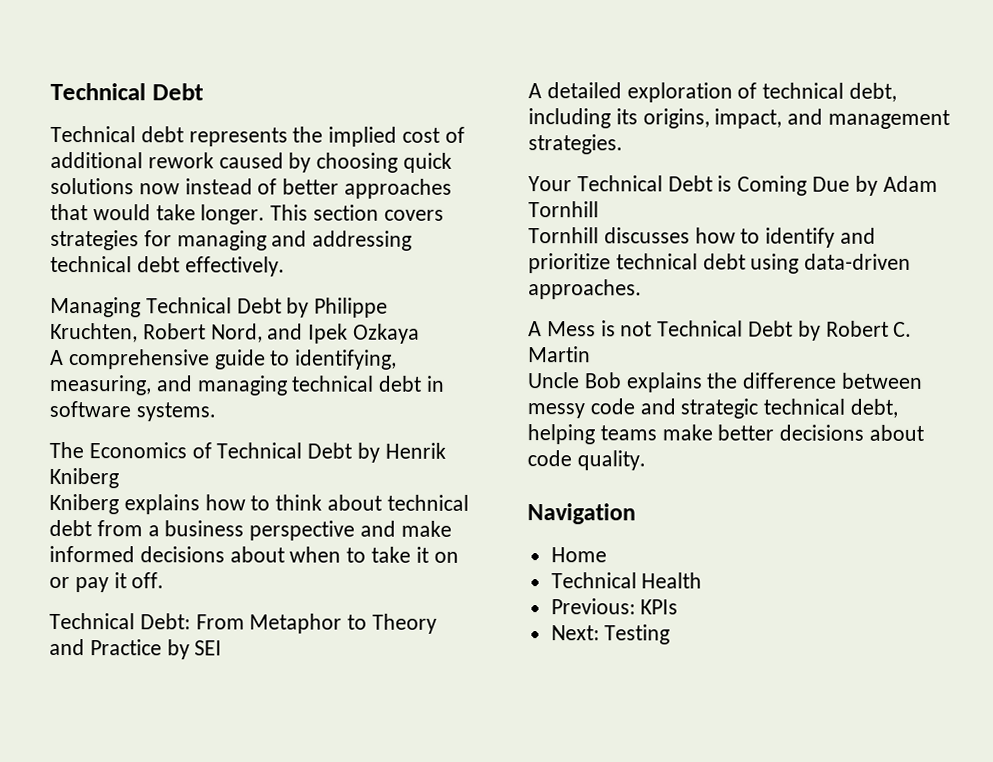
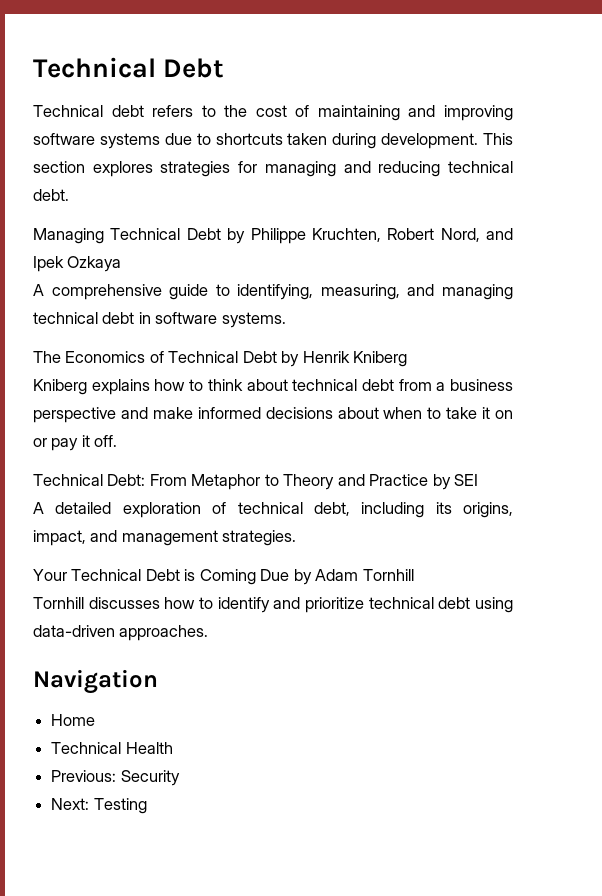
[188,126,465,147] [50,151,453,173] [50,177,453,199] [50,203,266,225] represents the implied cost of additional rework caused by choosing quick solutions now instead of better approaches that would take longer. -> [152,105,513,121] [33,133,479,149] refers to the cost of maintaining and improving software systems due to shortcuts taken during development.
[383,209,444,221] covers -> [92,161,153,177] explores
[312,230,413,251] [50,255,285,277] addressing technical debt effectively. -> [378,161,513,177] [33,189,69,201] reducing technical debt.
[528,320,913,341] [528,346,591,363] [527,372,924,393] [527,398,899,419] [527,424,925,445] [527,450,646,471] // A Mess is not Technical Debt by Robert C. Martin // Uncle Bob explains the difference between messy code and strategic technical debt, helping teams make better decisions about code quality. -> (209, 633) none
[640,599,679,615] KPIs -> [120,770,180,786] Security

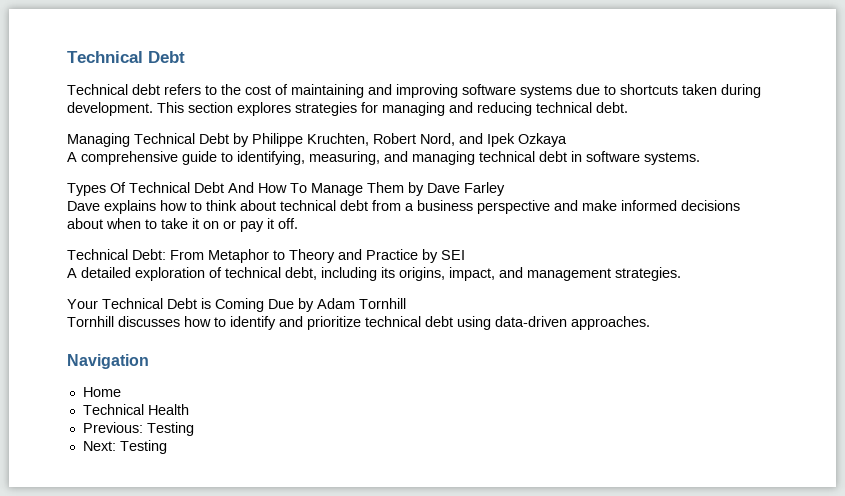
[33,351,408,367] [33,379,87,395] The Economics of Technical Debt by Henrik Kniberg // Kniberg -> [67,182,505,196] [67,201,100,211] Types Of Technical Debt And How To Manage Them by Dave Farley // Dave
[120,770,180,786] Security -> [146,422,194,436] Testing

